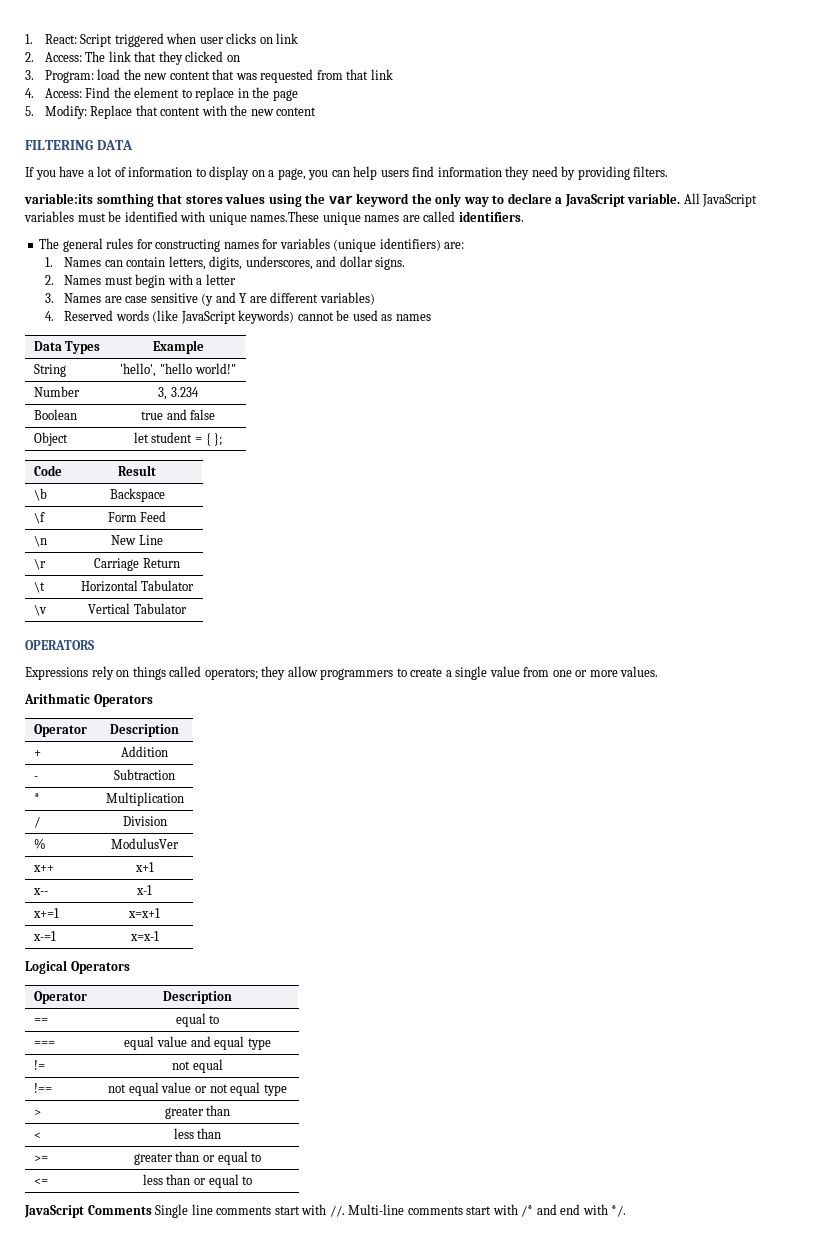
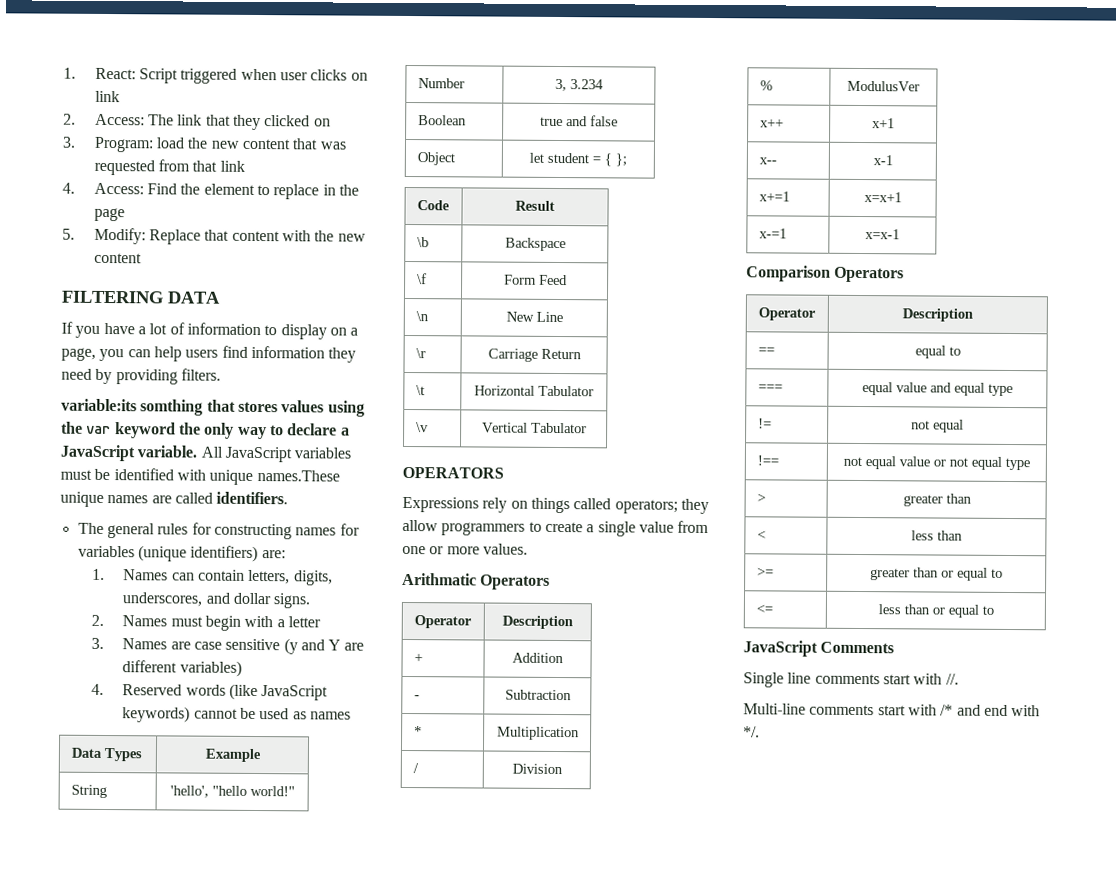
[25,960,67,974] Logical -> [746,265,831,282] Comparison
(152, 1210) none -> (895, 647) //
(345, 1211) none -> (959, 679) //

